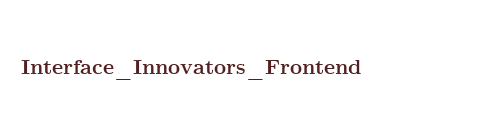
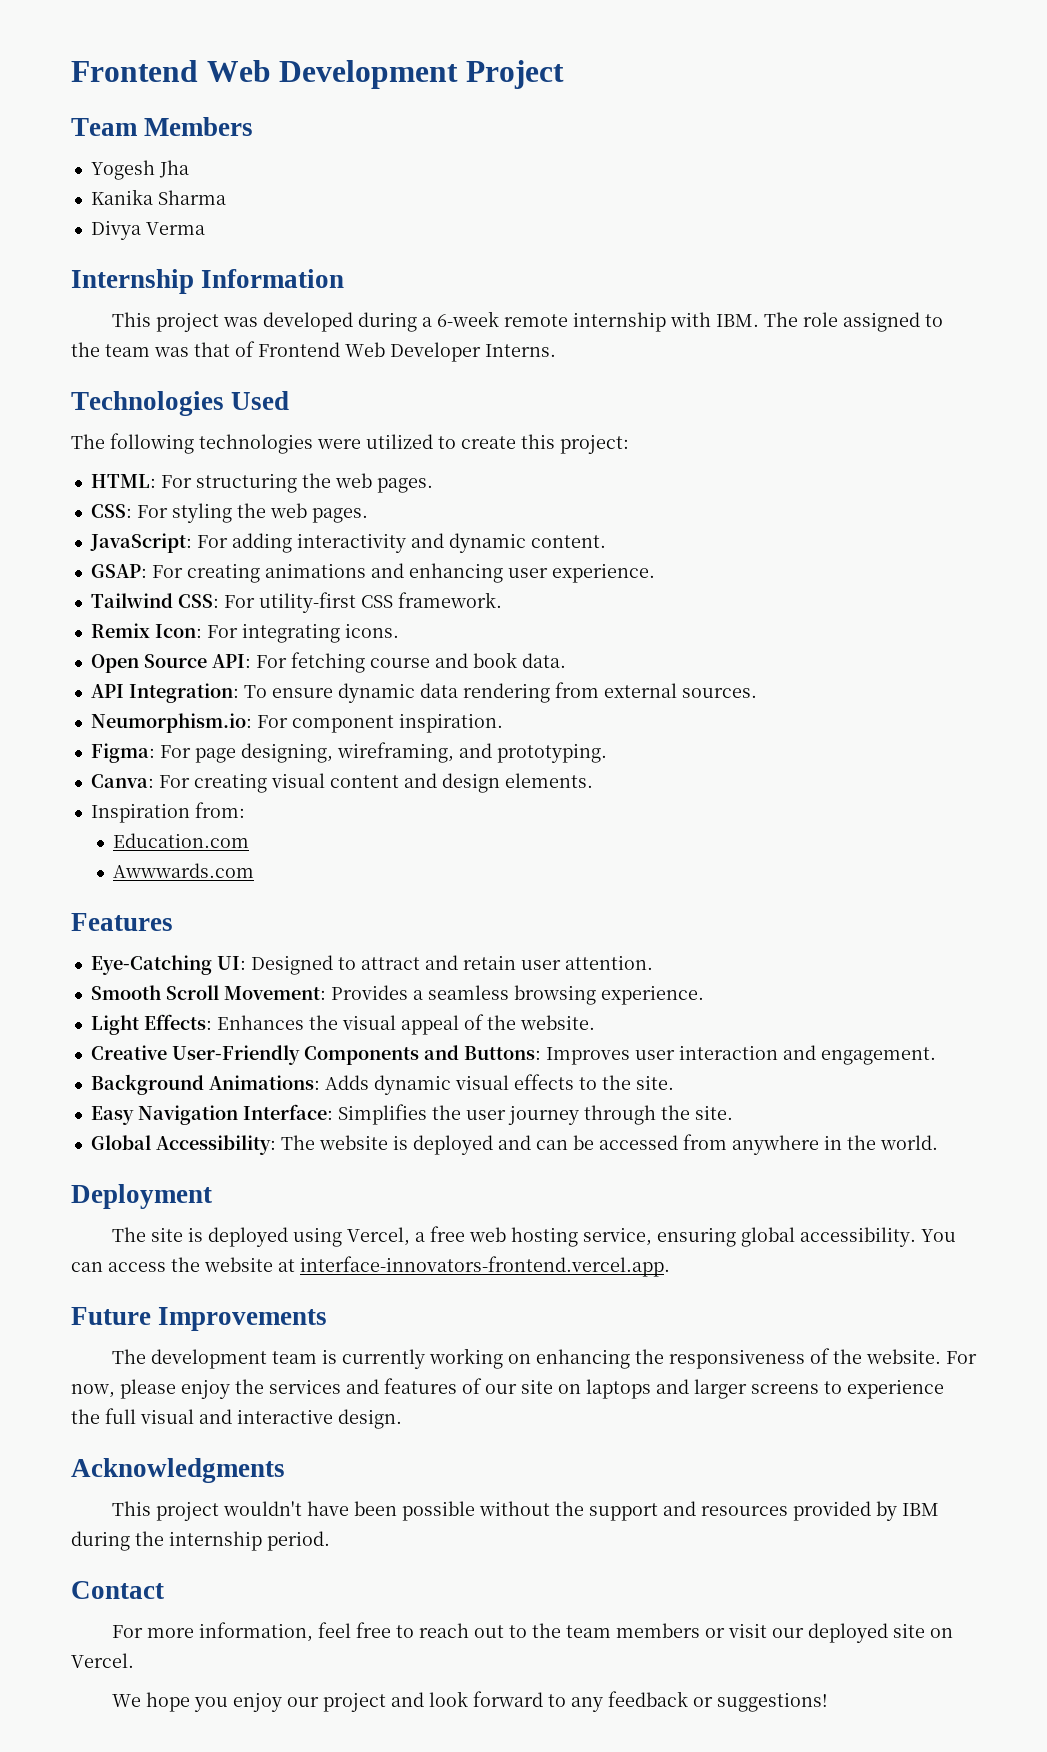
[21,60,361,80] Interface_Innovators_Frontend -> [71,60,564,89] [71,117,254,136] [90,160,189,180] [90,189,226,205] [90,220,205,240] [71,269,345,294] [111,311,943,332] [71,341,556,362] [71,391,290,416] [71,433,629,454] [90,473,433,493] [90,503,368,523] [89,533,606,553] [90,563,655,583] [90,592,502,613] [90,623,399,643] [90,652,566,673] [90,682,757,703] [90,713,503,733] [90,742,607,763] [90,773,593,793] [90,802,245,823] [112,833,249,848] [112,863,254,878] [71,913,173,931] [90,955,653,975] [90,985,704,1005] [90,1014,595,1035] [90,1045,936,1065] [90,1074,674,1095] [90,1104,733,1125] [90,1134,938,1155] [71,1184,212,1209] [111,1226,956,1247] [71,1256,670,1277] [71,1307,328,1331] [111,1348,977,1369] [71,1378,944,1399] [71,1408,402,1429] [71,1458,285,1483] [111,1501,939,1521] [71,1531,330,1551] [71,1581,164,1599] [111,1622,953,1643] [71,1653,134,1668] [111,1691,828,1712] Frontend Web Development Project // Team Members // Yogesh Jha // Kanika Sharma // Divya Verma // Internship Information // This project was developed during a 6-week remote internship with IBM. The role assigned to the team was that of Frontend Web Developer Interns. // Technologies Used // The following technologies were utilized to create this project: // HTML: For structuring the web pages. // CSS: For styling the web pages. // JavaScript: For adding interactivity and dynamic content. // GSAP: For creating animations and enhancing user experience. // Tailwind CSS: For utility-first CSS framework. // Remix Icon: For integrating icons. // Open Source API: For fetching course and book data. // API Integration: To ensure dynamic data rendering from external sources. // Neumorphism.io: For component inspiration. // Figma: For page designing, wireframing, and prototyping. // Canva: For creating visual content and design elements. // Inspiration from: // Education.com // Awwwards.com // Features // Eye-Catching UI: Designed to attract and retain user attention. // Smooth Scroll Movement: Provides a seamless browsing experience. // Light Effects: Enhances the visual appeal of the website. // Creative User-Friendly Components and Buttons: Improves user interaction and engagement. // Background Animations: Adds dynamic visual effects to the site. // Easy Navigation Interface: Simplifies the user journey through the site. // Global Accessibility: The website is deployed and can be accessed from anywhere in the world. // Deployment // The site is deployed using Vercel, a free web hosting service, ensuring global accessibility. You can access the website at interface-innovators-frontend.vercel.app. // Future Improvements // The development team is currently working on enhancing the responsiveness of the website. For now, please enjoy the services and features of our site on laptops and larger screens to experience the full visual and interactive design. // Acknowledgments // This project wouldn't have been possible without the support and resources provided by IBM during the internship period. // Contact // For more information, feel free to reach out to the team members or visit our deployed site on Vercel. // We hope you enjoy our project and look forward to any feedback or suggestions!

